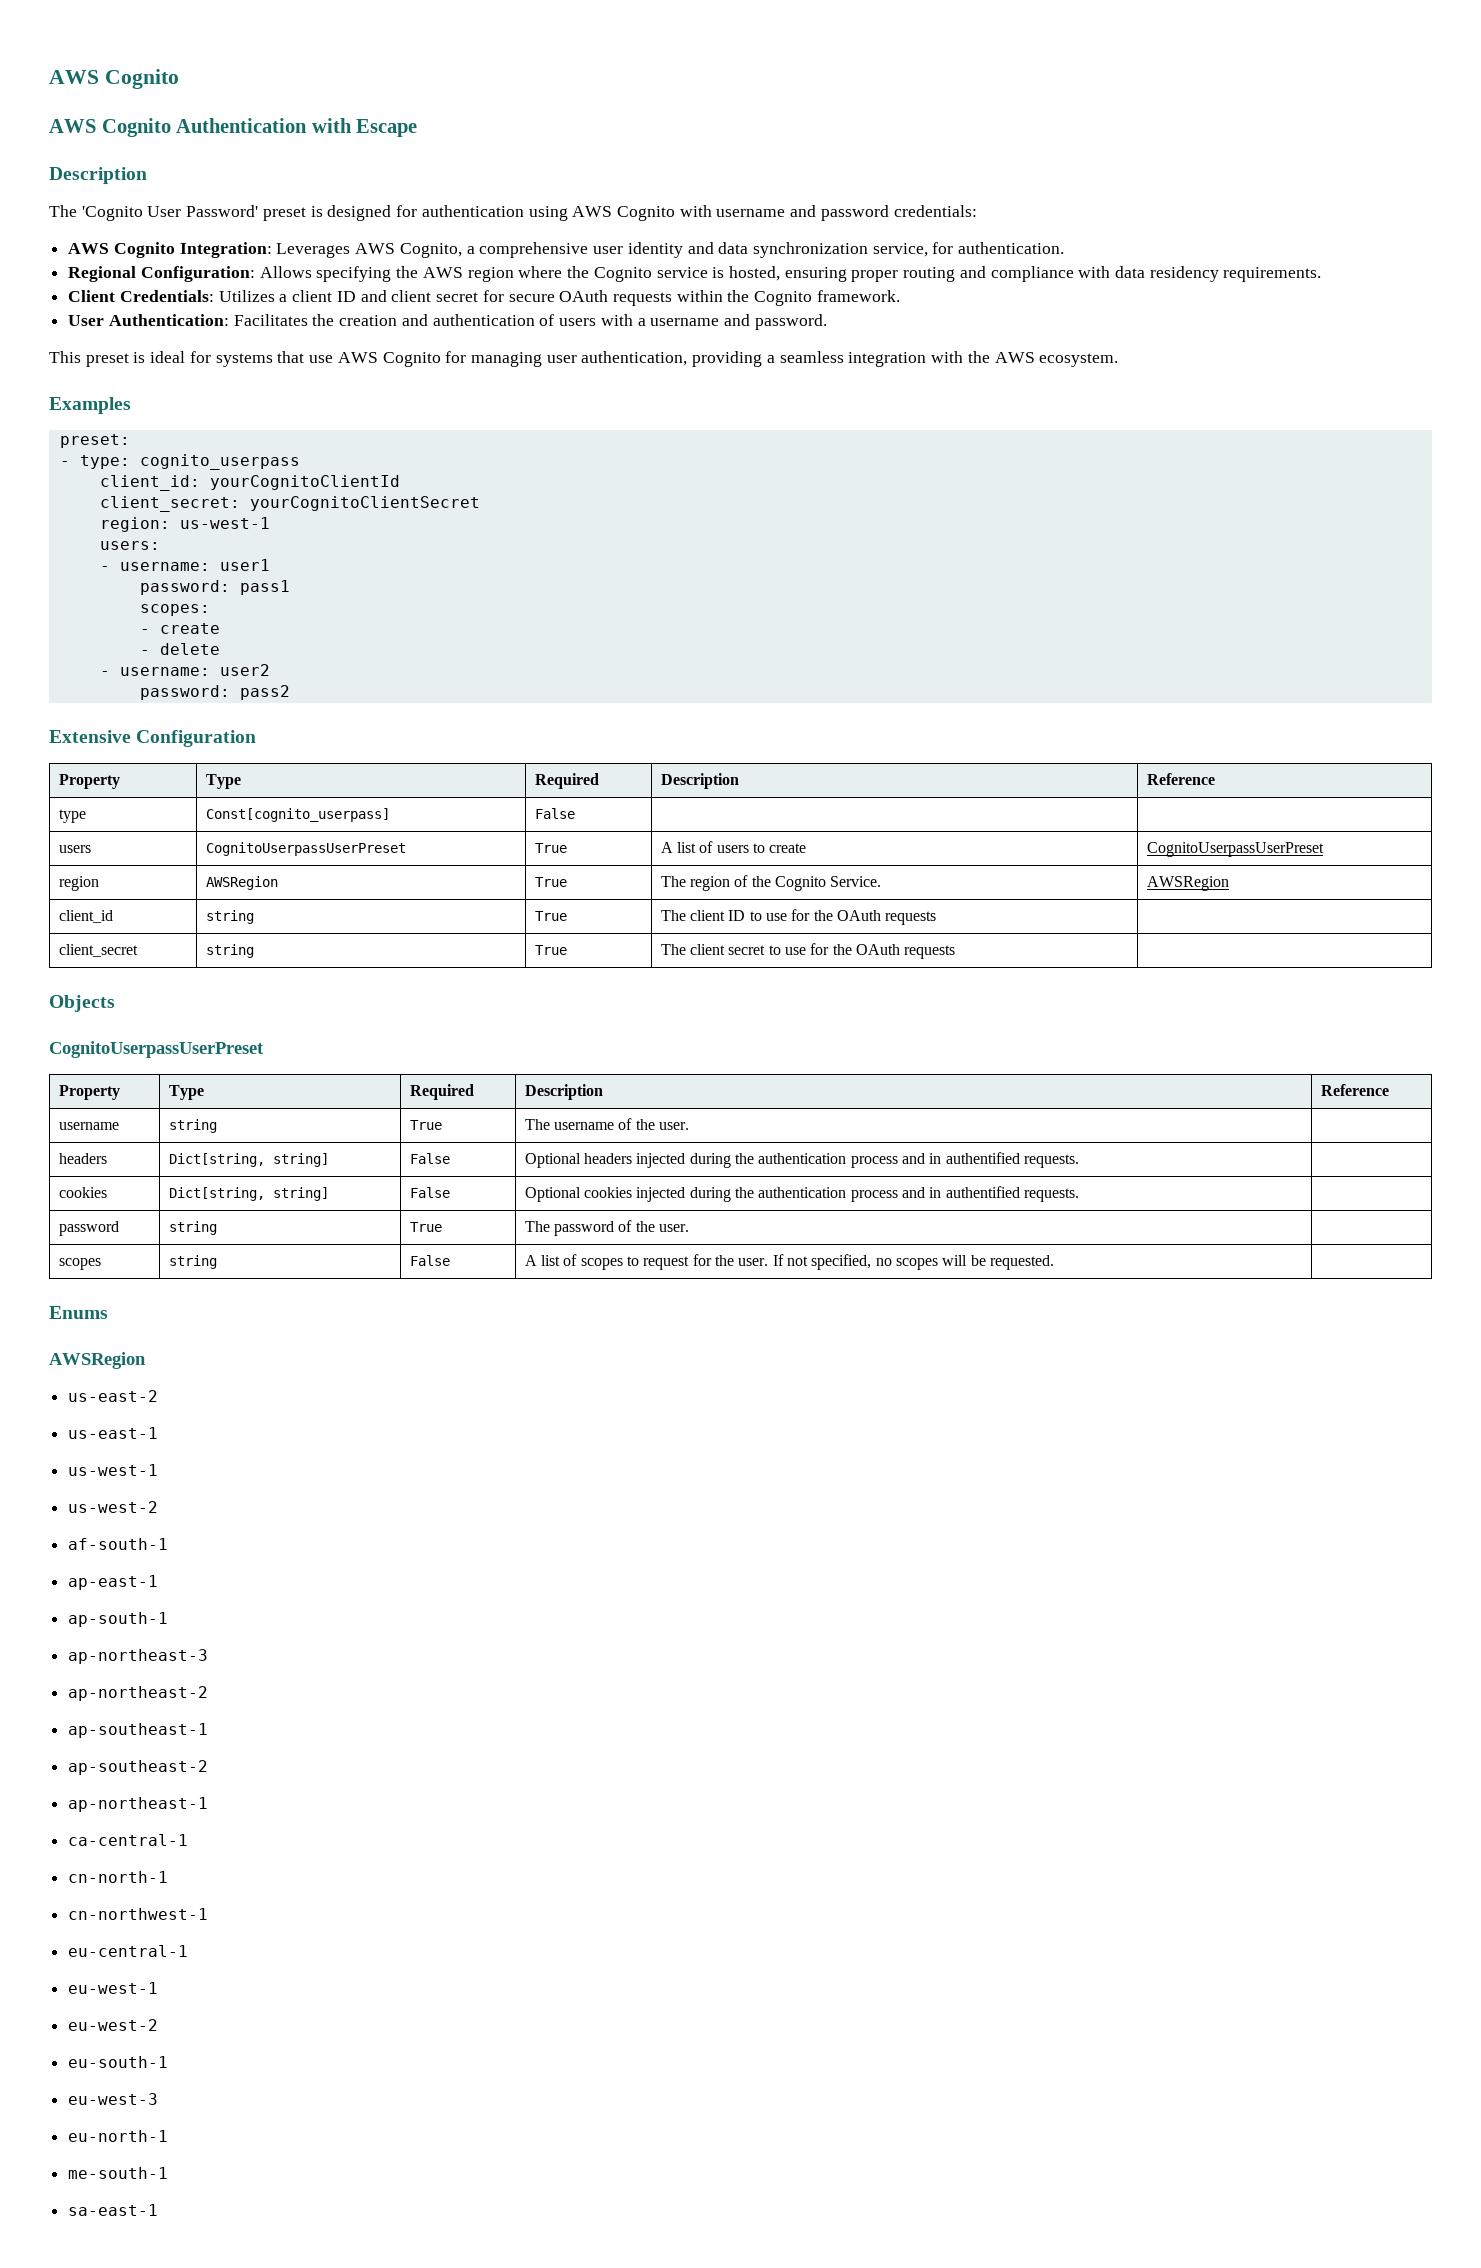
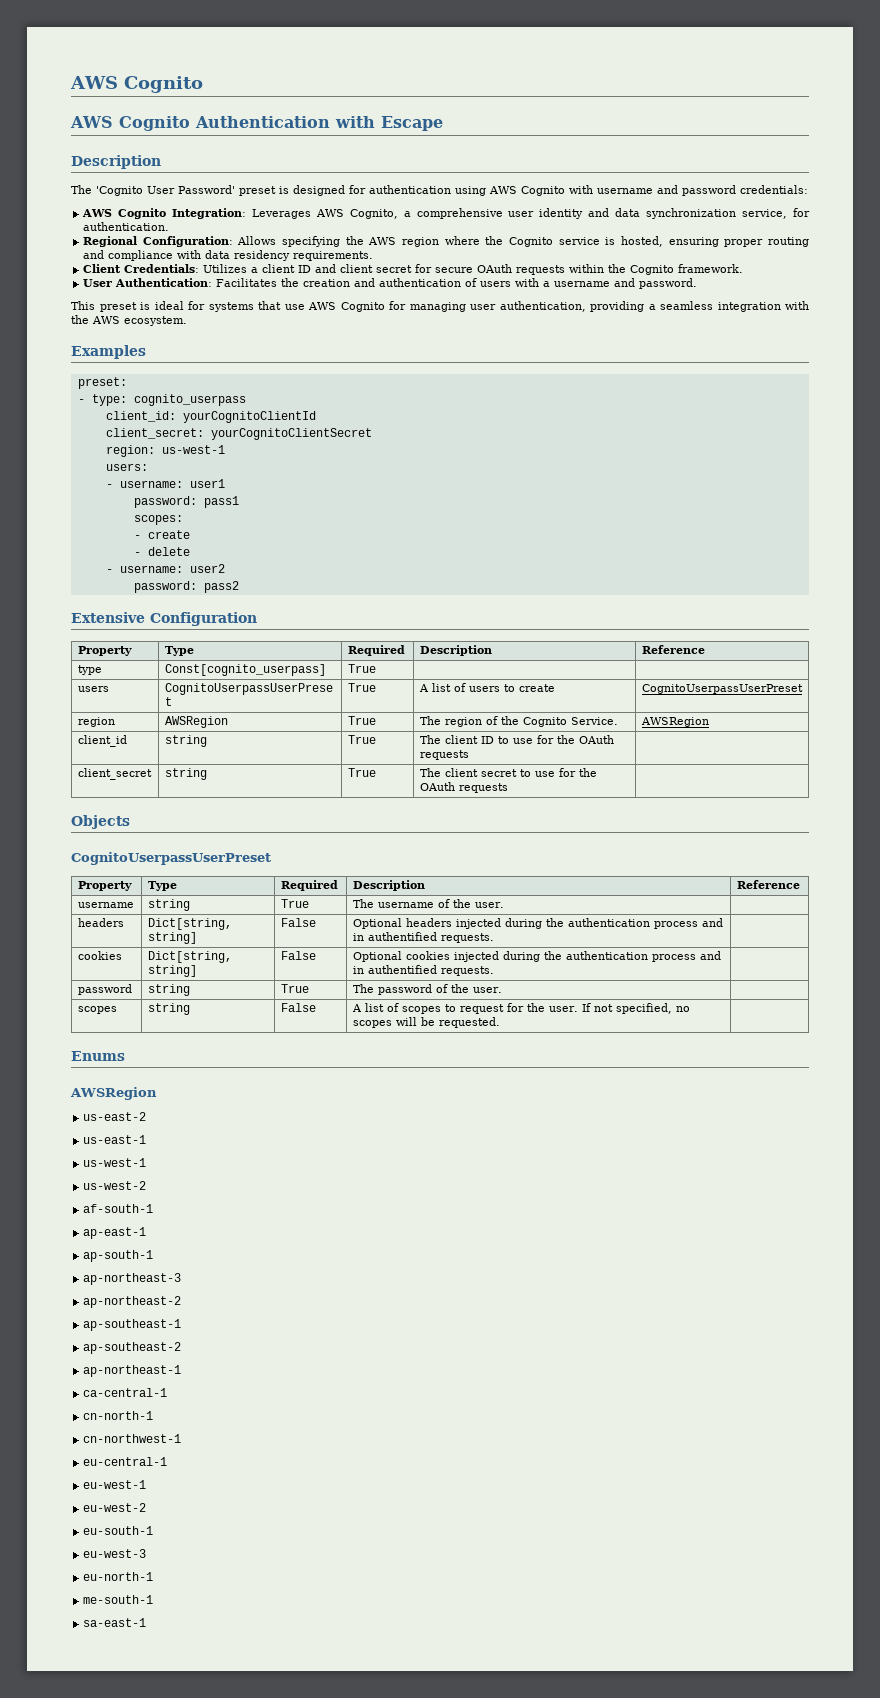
[534,808,575,819] False -> [347,664,376,673] True

